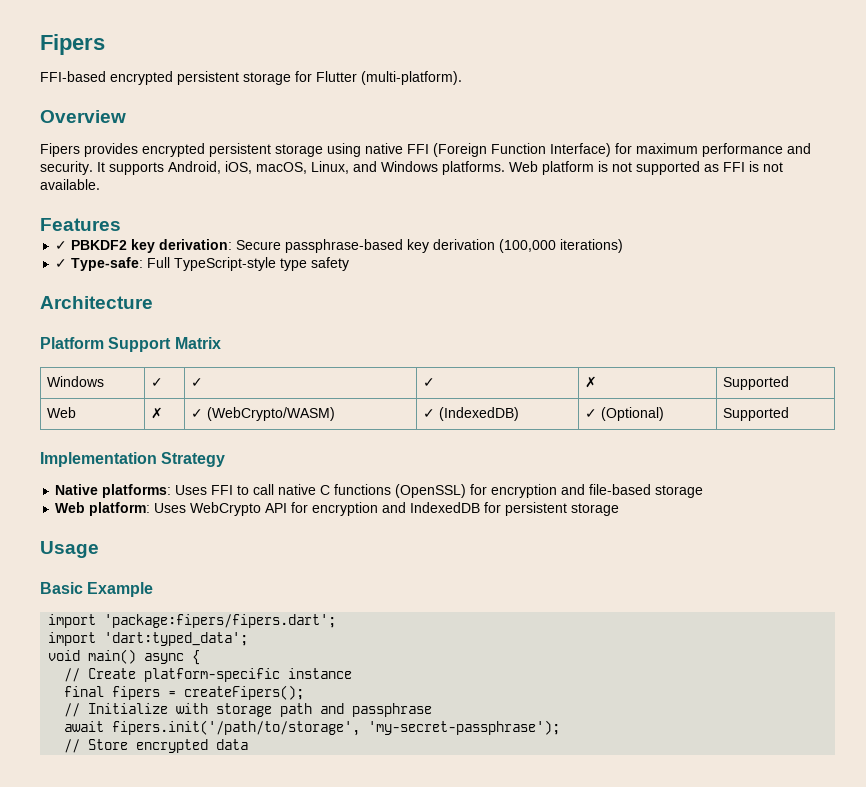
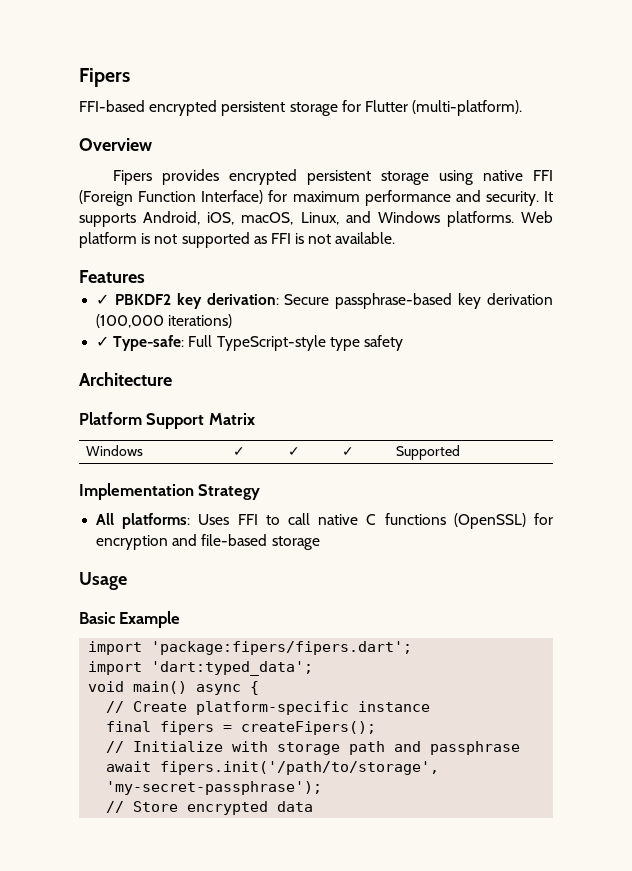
[585,376,598,388] [723,376,790,390] [47,407,77,418] [151,407,164,419] [191,407,336,421] [423,407,520,421] [585,407,665,421] | ✗ | Supported // Web | ✗ | ✓ (WebCrypto/WASM) | ✓ (IndexedDB) | ✓ (Optional) -> (354, 451) none
[55,484,99,495] Native -> [96,513,115,525] All
[55,502,620,516] // Web platform: Uses WebCrypto API for encryption and IndexedDB for persistent storage -> (320, 543) none

